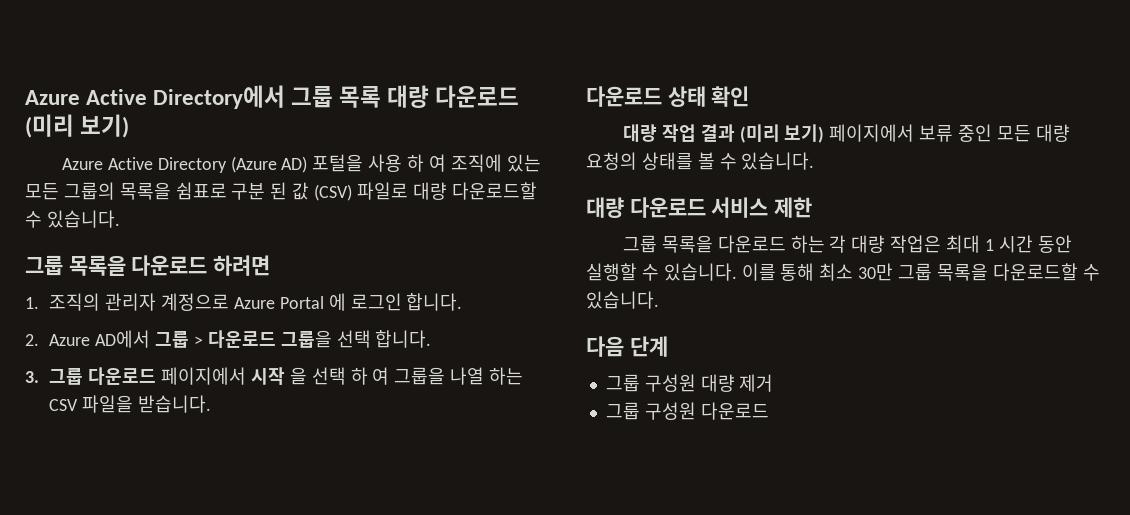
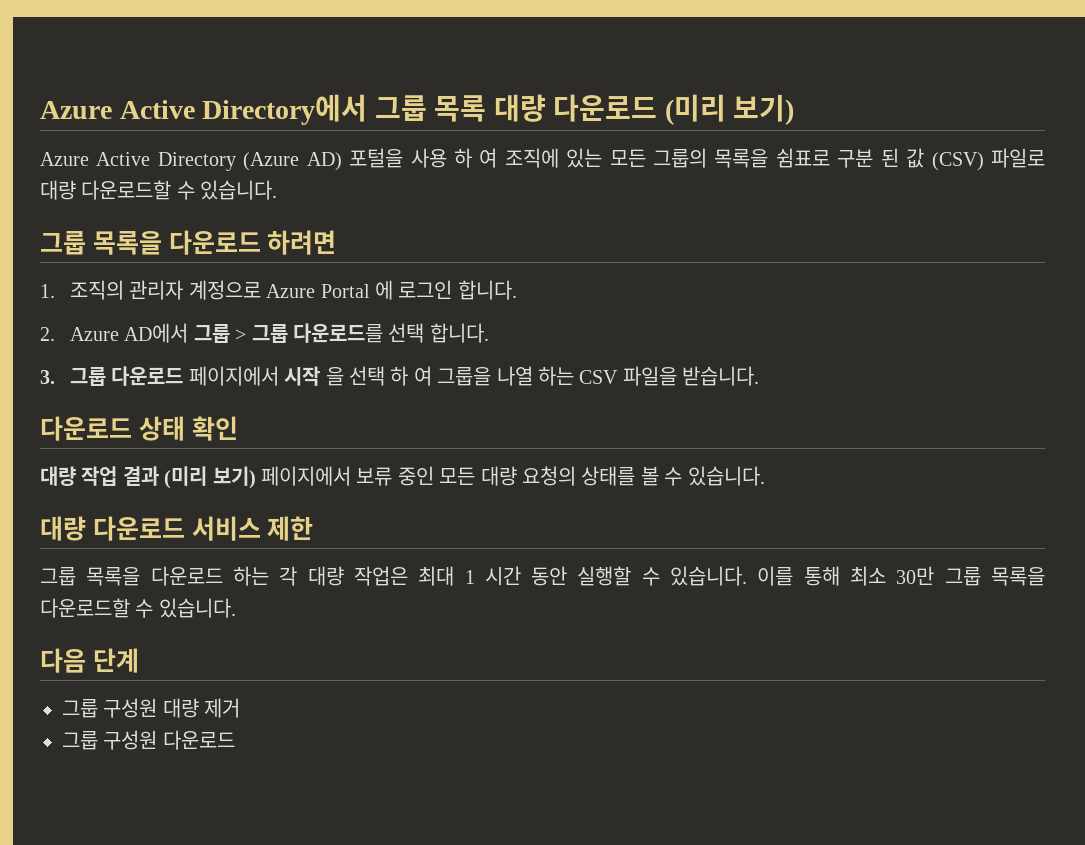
[207,330,332,348] 다운로드 그룹을 -> [251,323,383,343] 그룹 다운로드를

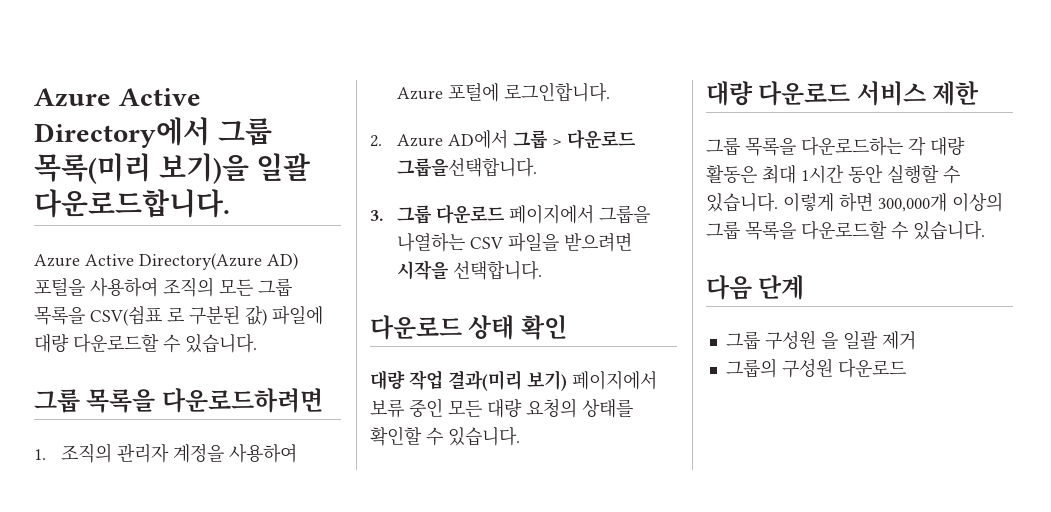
[434,94,795,125] [40,148,1046,171] 목록 대량 다운로드 (미리 보기) // Azure Active Directory (Azure AD) 포털을 사용 하 여 조직에 있는 모든 그룹의 목록을 쉼표로 구분 된 값 (CSV) 파일로 -> [34,153,312,184] [34,189,230,218] [34,253,298,270] [34,277,292,297] [34,305,323,326] 목록(미리 보기)을 일괄 다운로드합니다. // Azure Active Directory(Azure AD) 포털을 사용하여 조직의 모든 그룹 목록을 CSV(쉼표 로 구분된 값) 파일에
[168,230,337,255] 다운로드 하려면 -> [161,388,323,413] 다운로드하려면
[188,280,517,300] 계정으로 Azure Portal 에 로그인 합니다. -> [173,444,298,463] [397,82,611,102] 계정을 사용하여 Azure 포털에 로그인합니다.
[251,323,489,343] 그룹 다운로드를 선택 합니다. -> [567,129,637,149] [397,157,538,177] 다운로드 그룹을선택합니다.
[284,366,760,386] 시작 을 선택 하 여 그룹을 나열 하는 CSV 파일을 받습니다. -> [599,205,651,224] [397,232,633,252] [397,260,543,280] 그룹을 나열하는 CSV 파일을 받으려면 시작을 선택합니다.
[122,466,208,489] 결과 (미리 -> [448,370,522,391] 결과(미리
[640,466,659,486] 볼 -> [370,426,422,446] 확인할
[150,566,935,586] 다운로드 하는 각 대량 작업은 최대 1 시간 동안 실행할 수 있습니다. 이를 통해 최소 30만 -> [801,136,965,156] [706,164,960,184] [706,192,1003,212] 다운로드하는 각 대량 활동은 최대 1시간 동안 실행할 수 있습니다. 이렇게 하면 300,000개 이상의
[162,698,199,718] 대량 -> [820,331,878,349] 을 일괄
[62,731,98,750] 그룹 -> [725,358,777,378] 그룹의

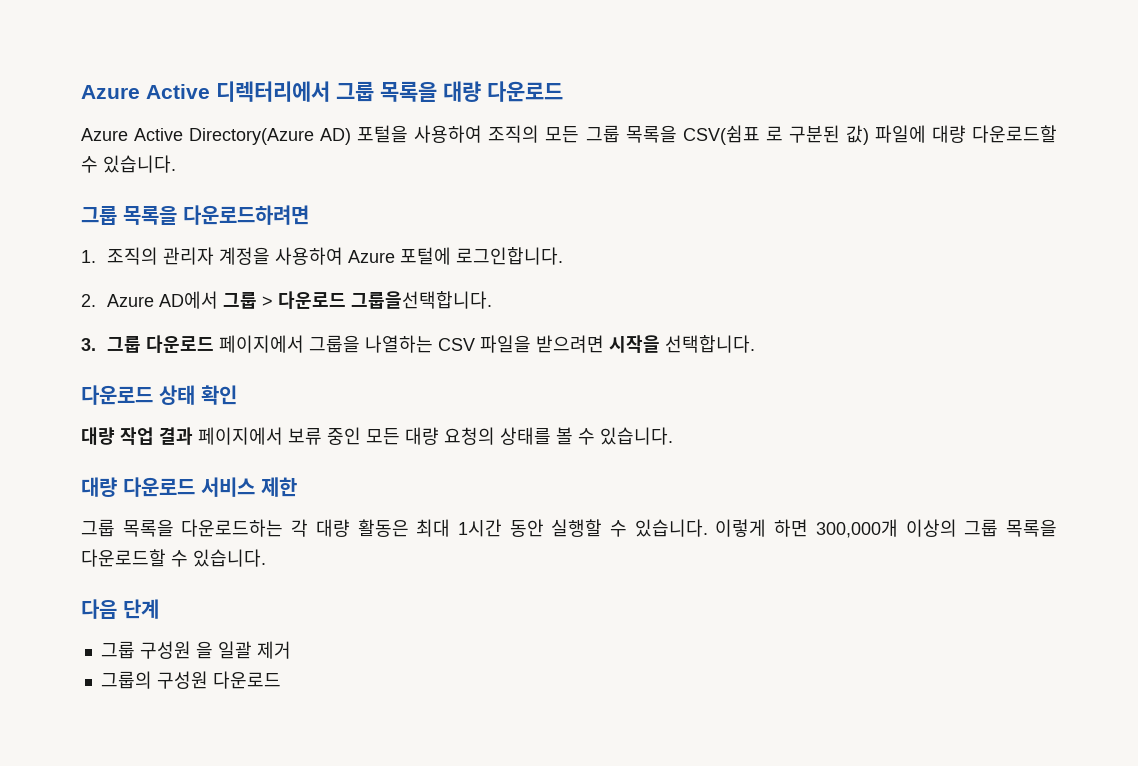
[34,88,201,107] [34,117,272,148] [34,153,312,184] [34,189,230,218] Azure Active Directory에서 그룹 목록(미리 보기)을 일괄 다운로드합니다. -> [81,81,563,102] Azure Active 디렉터리에서 그룹 목록을 대량 다운로드
[448,370,567,391] 결과(미리 보기) -> [159,427,193,445] 결과
[370,426,422,446] 확인할 -> [556,427,573,445] 볼

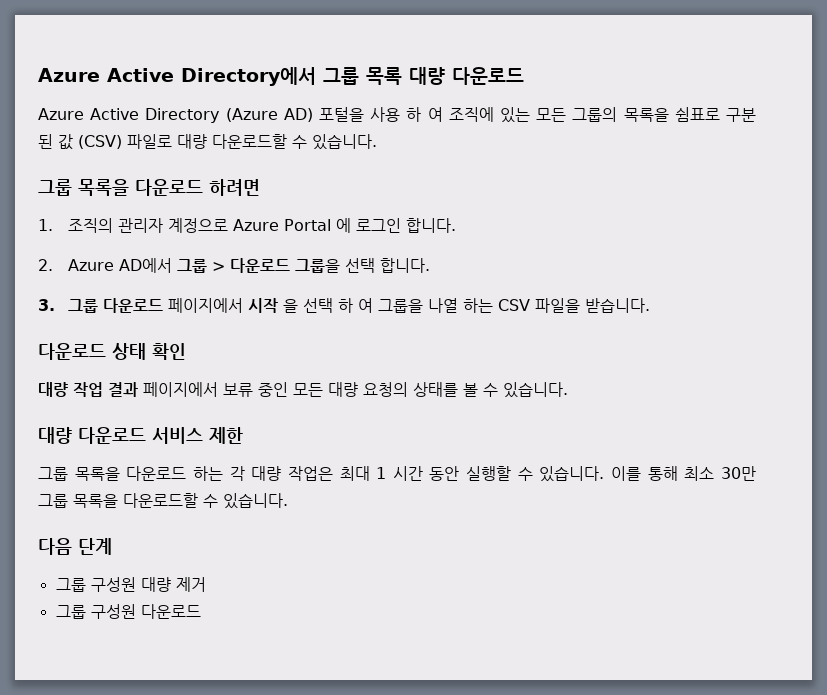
[81,81,437,102] Azure Active 디렉터리에서 그룹 목록을 -> [38,67,402,86] Azure Active Directory에서 그룹 목록
[189,125,926,145] Directory(Azure AD) 포털을 사용하여 조직의 모든 그룹 목록을 CSV(쉼표 로 구분된 값) 파일에 -> [145,107,756,123] [38,134,172,150] Directory (Azure AD) 포털을 사용 하 여 조직에 있는 모든 그룹의 목록을 쉼표로 구분 된 값 (CSV) 파일로
[183,205,309,225] 다운로드하려면 -> [135,179,260,196] 다운로드 하려면
[219,247,564,265] 계정을 사용하여 Azure 포털에 로그인합니다. -> [168,218,457,233] 계정으로 Azure Portal 에 로그인 합니다.
[351,291,493,309] 그룹을선택합니다. -> [295,258,431,273] 그룹을 선택 합니다.
[309,335,756,353] 그룹을 나열하는 CSV 파일을 받으려면 시작을 선택합니다. -> [248,298,651,313] 시작 을 선택 하 여 그룹을 나열 하는 CSV 파일을 받습니다.
[181,519,957,538] 다운로드하는 각 대량 활동은 최대 1시간 동안 실행할 수 있습니다. 이렇게 하면 300,000개 이상의 -> [126,466,756,482] 다운로드 하는 각 대량 작업은 최대 1 시간 동안 실행할 수 있습니다. 이를 통해 최소 30만
[195,641,252,659] 을 일괄 -> [140,577,171,592] 대량
[100,671,152,689] 그룹의 -> [55,605,86,619] 그룹

